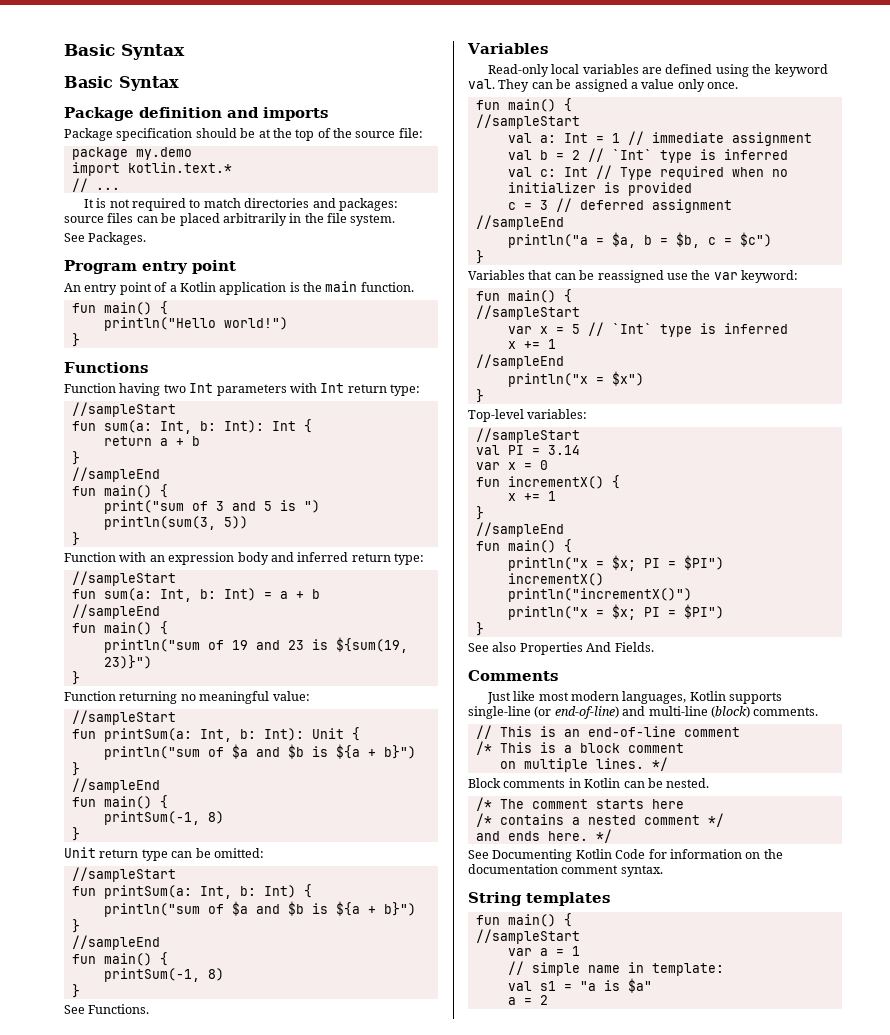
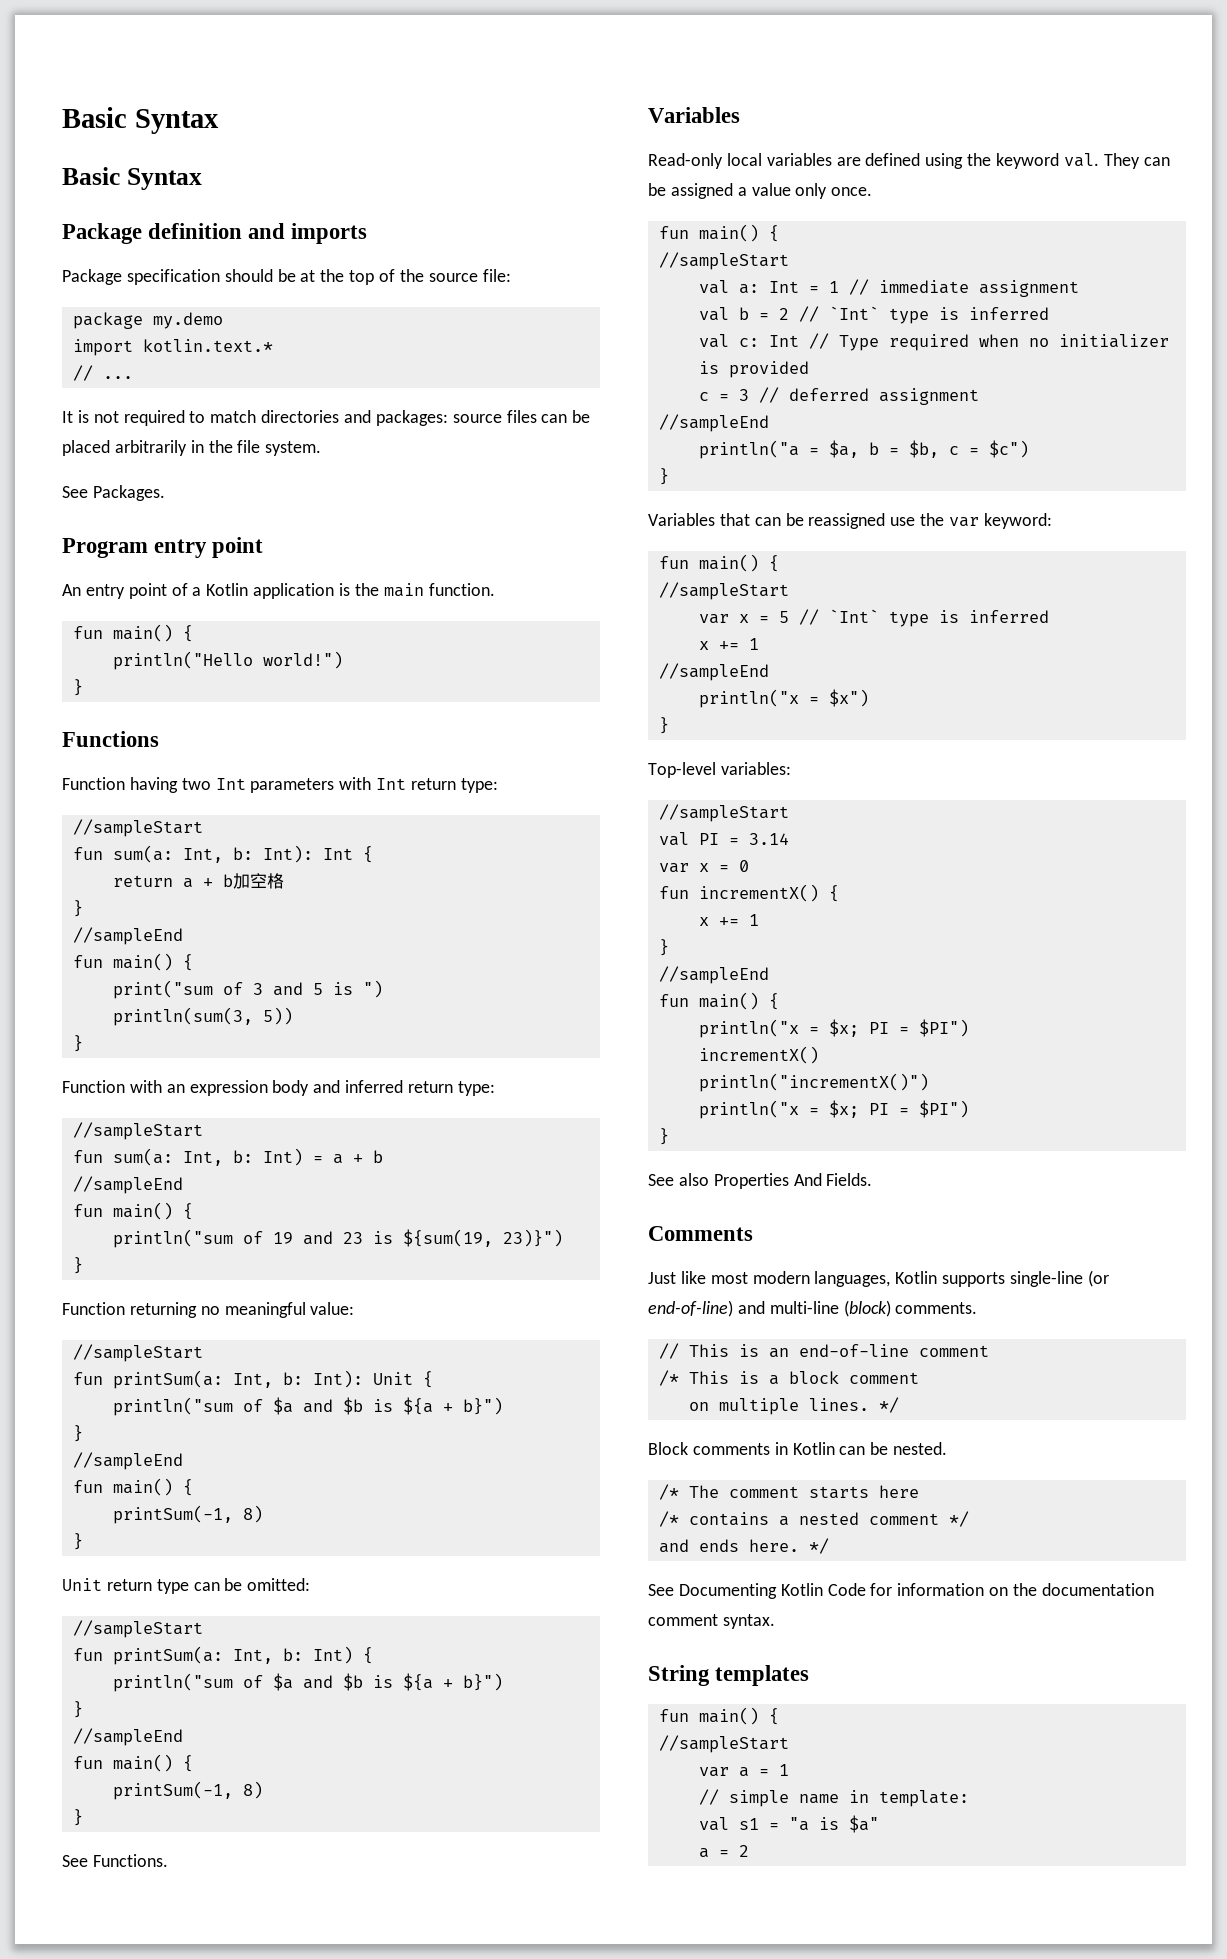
(200, 441) none -> [232,873,284,889] 加空格

